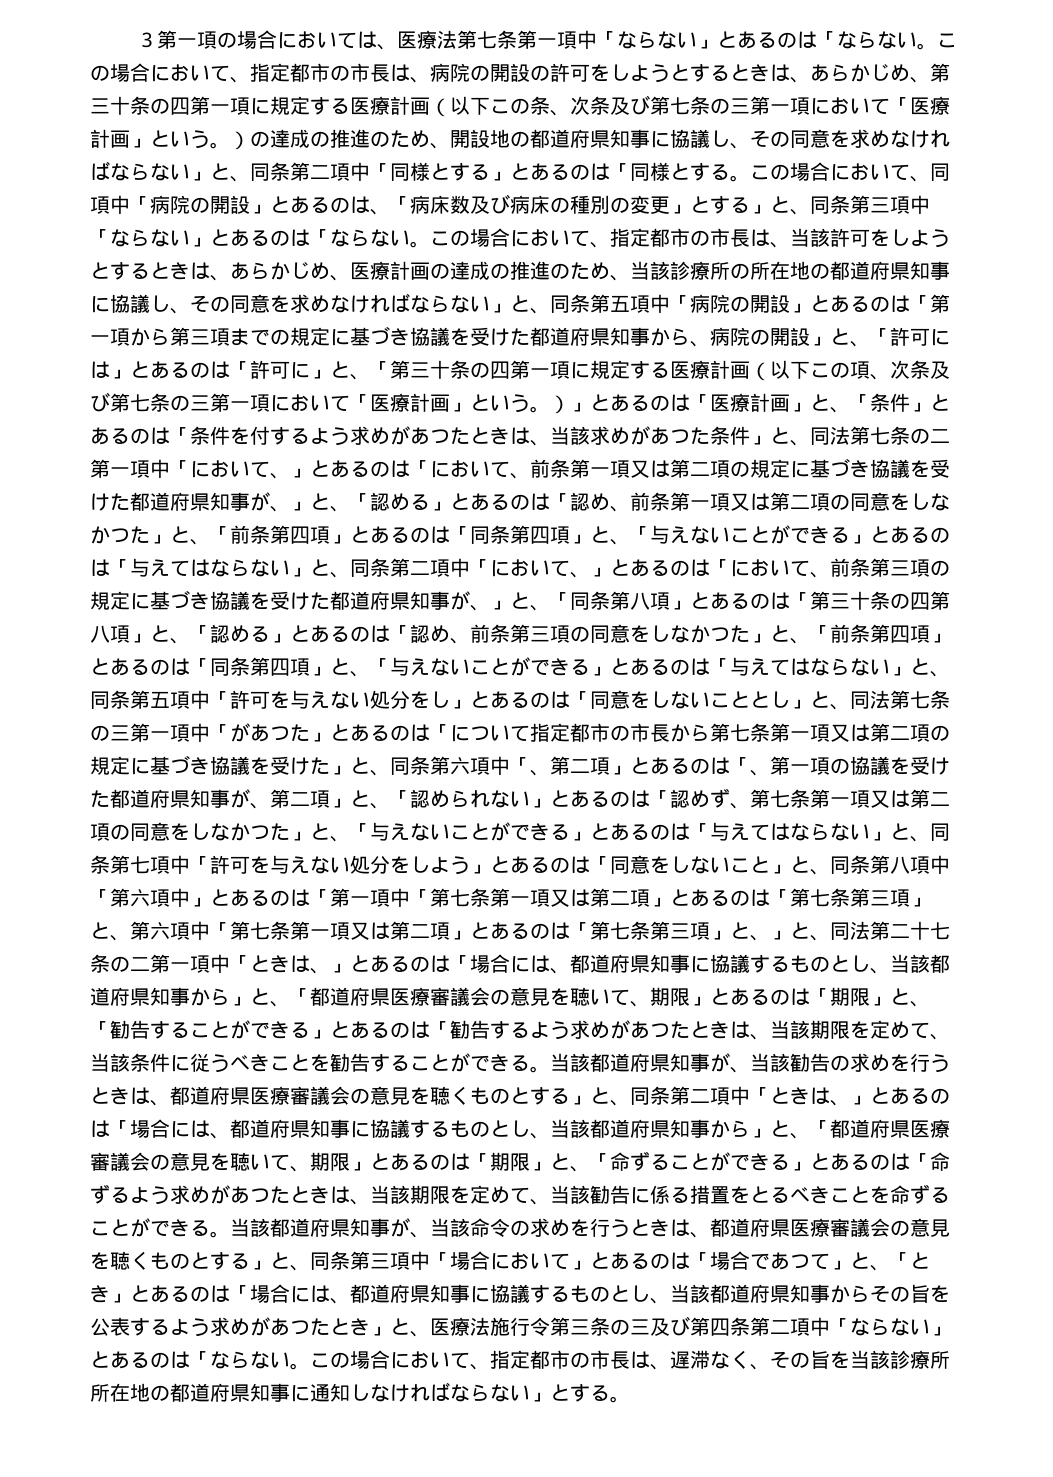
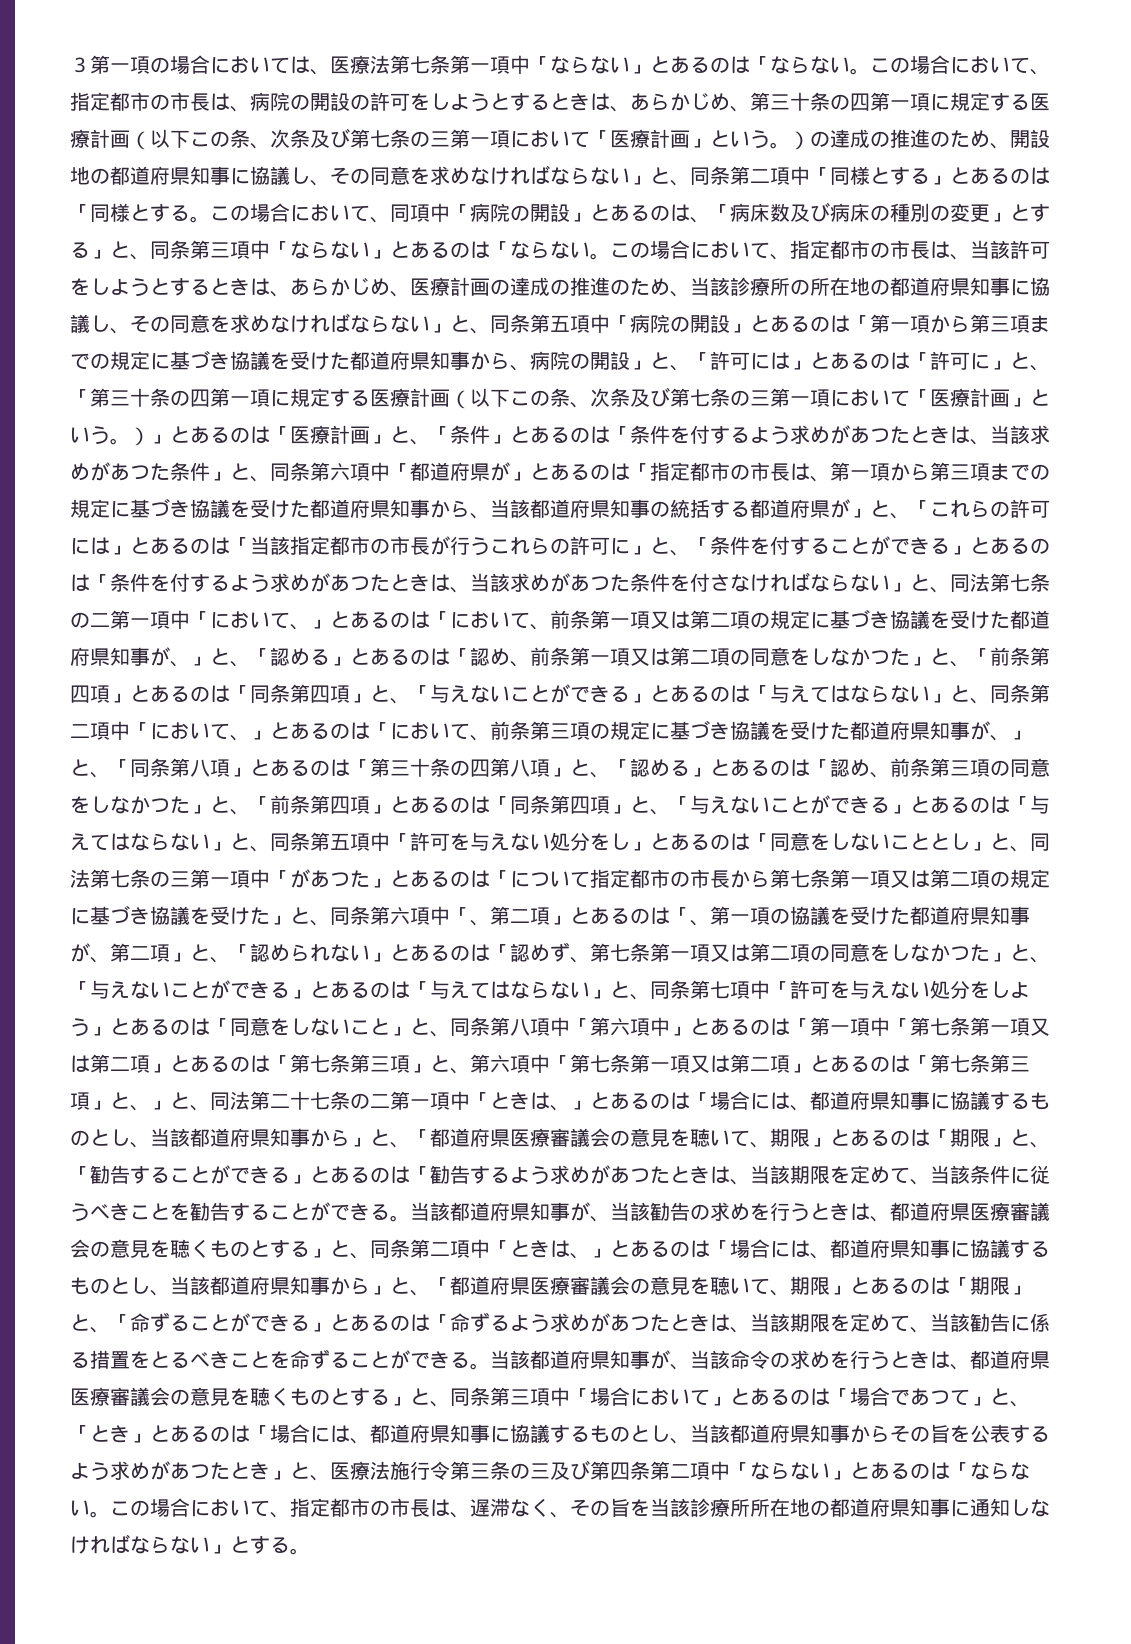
[850,361,870,379] 項 -> [550,388,570,407] 条
(830, 436) none -> [290,462,1050,482] [70,498,1050,519] [70,536,1050,556] [70,572,970,593] 条第六項中「都道府県が」とあるのは「指定都市の市長は、第一項から第三項までの規定に基づき協議を受けた都道府県知事から、当該都道府県知事の統括する都道府県が」と、「これらの許可には」とあるのは「当該指定都市の市長が行うこれらの許可に」と、「条件を付することができる」とあるのは「条件を付するよう求めがあつたときは、当該求めがあつた条件を付さなければならない」と、同

